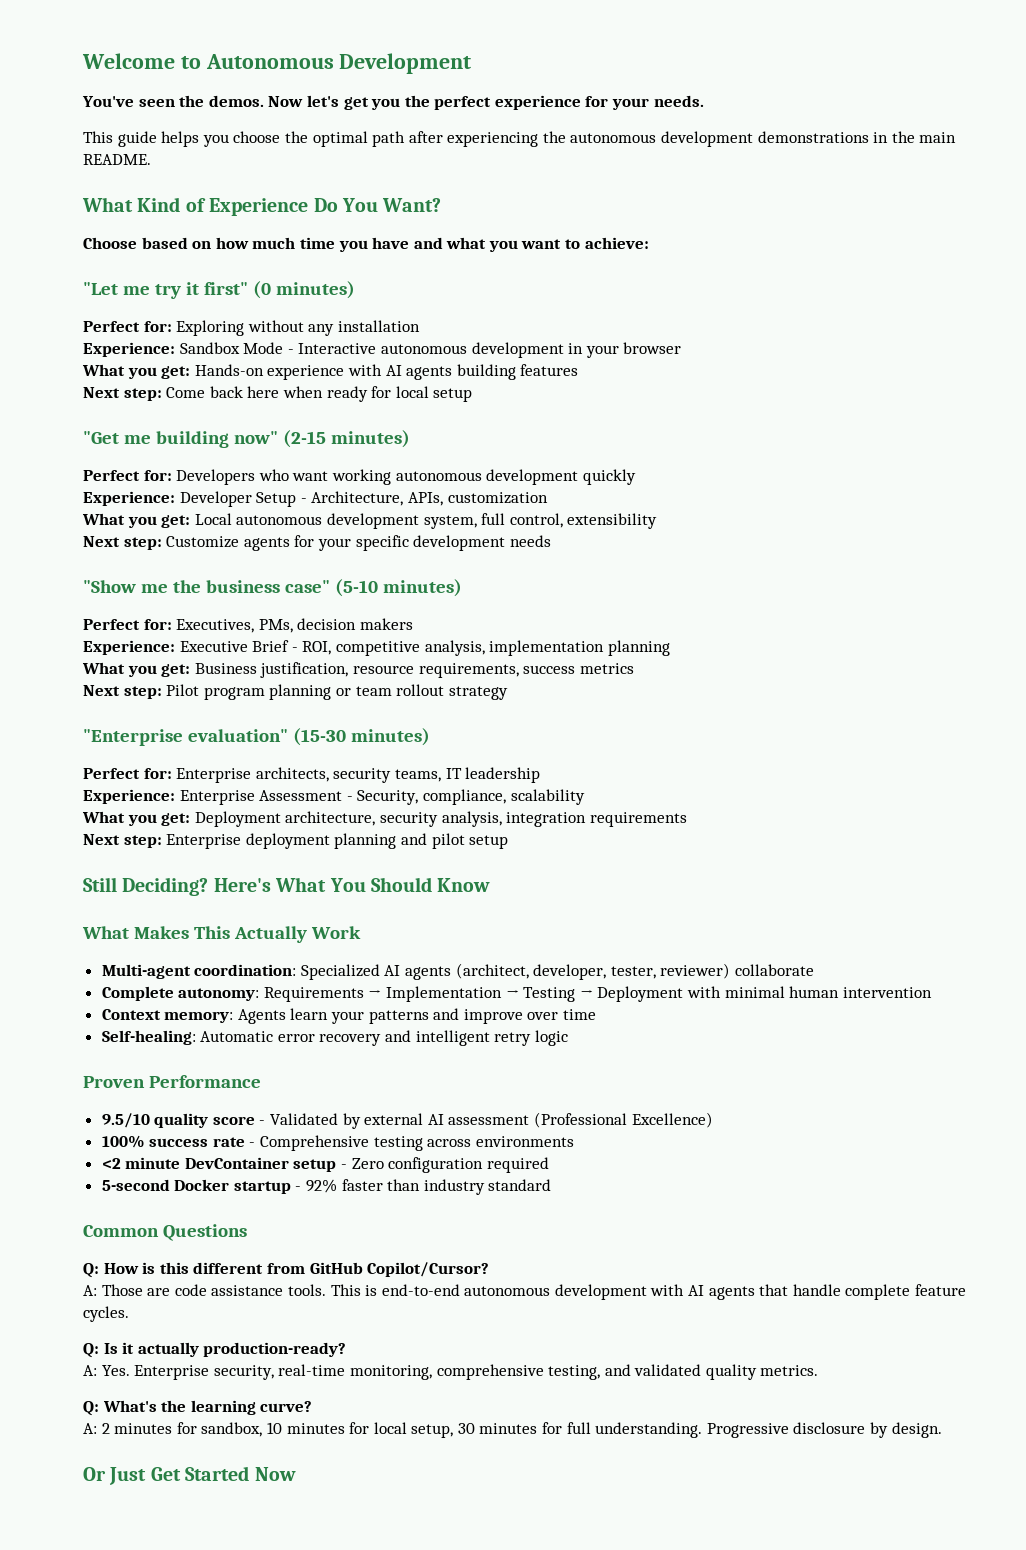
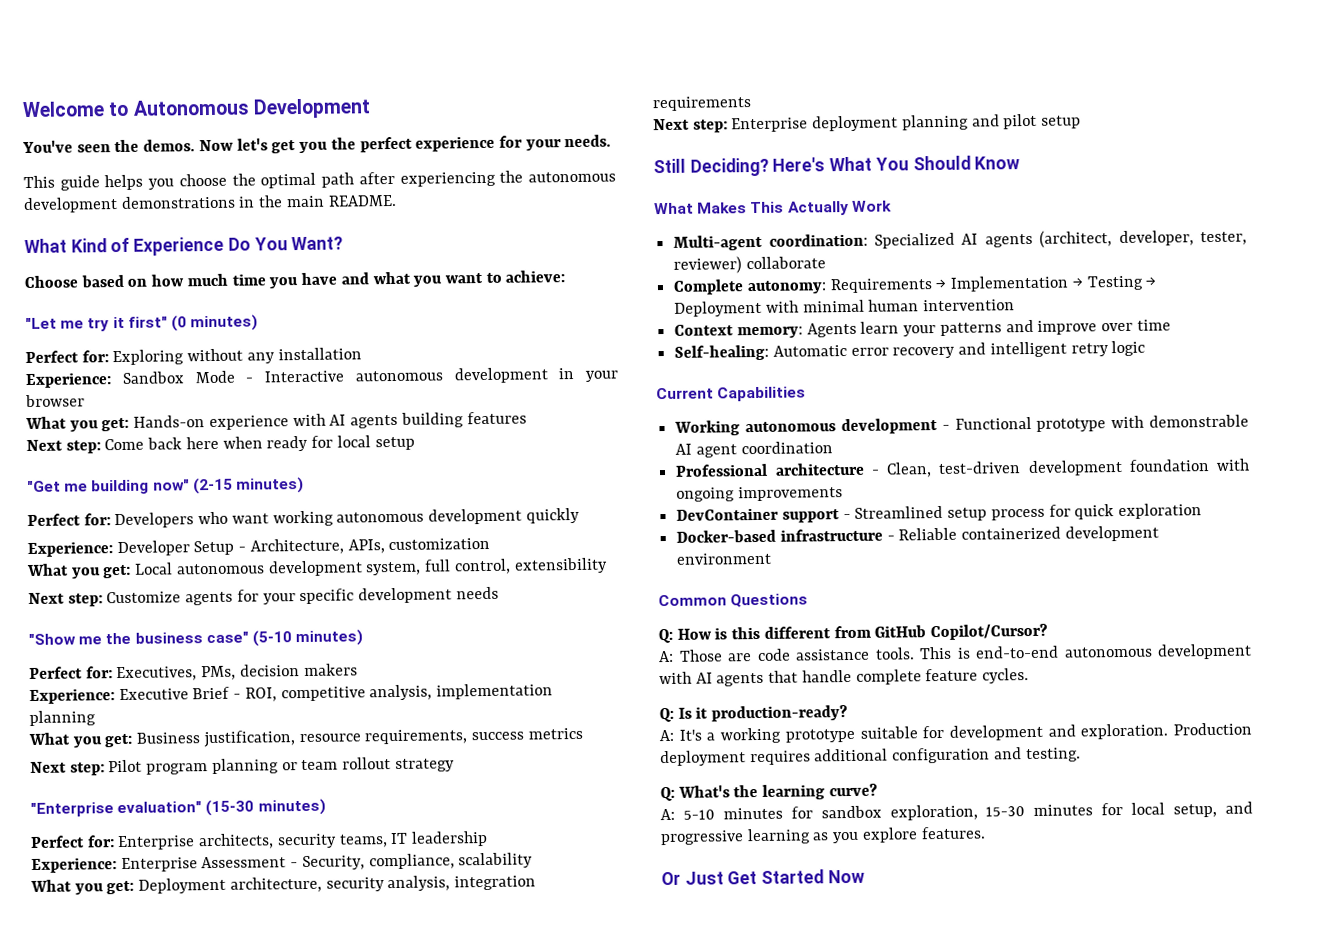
[83,1075,261,1088] [101,1112,713,1129] [101,1135,574,1151] [101,1157,549,1173] [101,1179,552,1195] Proven Performance // 9.5/10 quality score - Validated by external AI assessment (Professional Excellence) // 100% success rate - Comprehensive testing across environments // <2 minute DevContainer setup - Zero configuration required // 5-second Docker startup - 92% faster than industry standard -> [656,386,807,402] [674,414,1249,436] [675,441,833,458] [675,458,1250,478] [676,486,843,502] [676,503,1203,523] [676,525,1159,543] [676,552,773,565] Current Capabilities // Working autonomous development - Functional prototype with demonstrable AI agent coordination // Professional architecture - Clean, test-driven development foundation with ongoing improvements // DevContainer support - Streamlined setup process for quick exploration // Docker-based infrastructure - Reliable containerized development environment
[137,1342,199,1357] actually -> (709, 712) none
[101,1364,819,1380] Yes. Enterprise security, real-time monitoring, comprehensive testing, and validated quality metrics. -> [678,722,1252,744] [660,747,1081,767] It's a working prototype suitable for development and exploration. Production deployment requires additional configuration and testing.
[101,1422,282,1437] 2 minutes for sandbox, 10 -> [682,804,1026,821] 5-10 minutes for sandbox exploration, 15-30
[457,1422,942,1438] 30 minutes for full understanding. Progressive disclosure by design. -> [1224,801,1253,814] [660,826,986,846] and progressive learning as you explore features.

